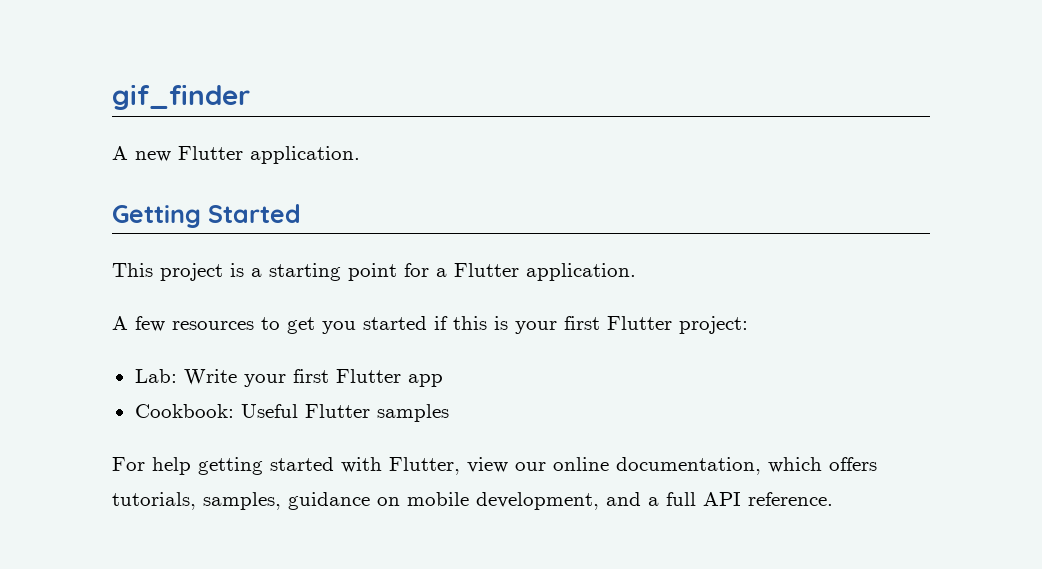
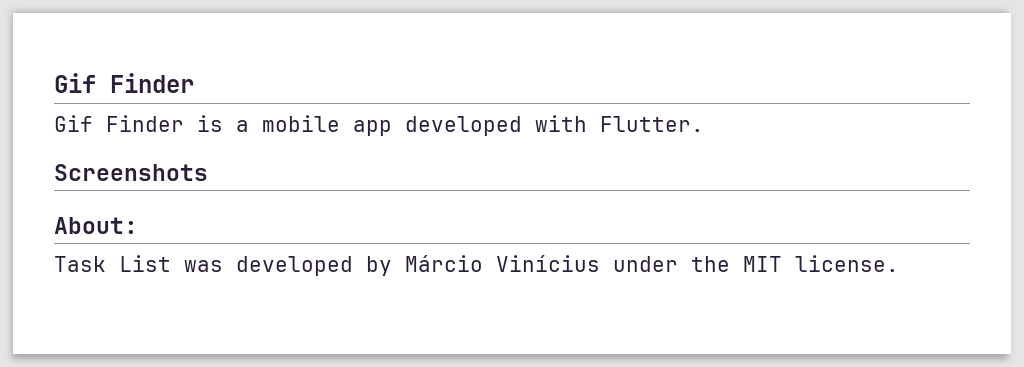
[112,84,250,110] [112,146,360,164] [112,204,301,228] [112,263,636,281] [112,316,748,334] [134,369,443,387] [134,404,449,422] [112,457,877,475] [112,492,833,510] gif_finder // A new Flutter application. // Getting Started // This project is a starting point for a Flutter application. // A few resources to get you started if this is your first Flutter project: // Lab: Write your first Flutter app // Cookbook: Useful Flutter samples // For help getting started with Flutter, view our online documentation, which offers tutorials, samples, guidance on mobile development, and a full API reference. -> [54,73,194,93] [54,115,704,136] [54,164,208,181] [54,217,138,234] [54,255,899,276] Gif Finder // Gif Finder is a mobile app developed with Flutter. // Screenshots // About: // Task List was developed by Márcio Vinícius under the MIT license.

